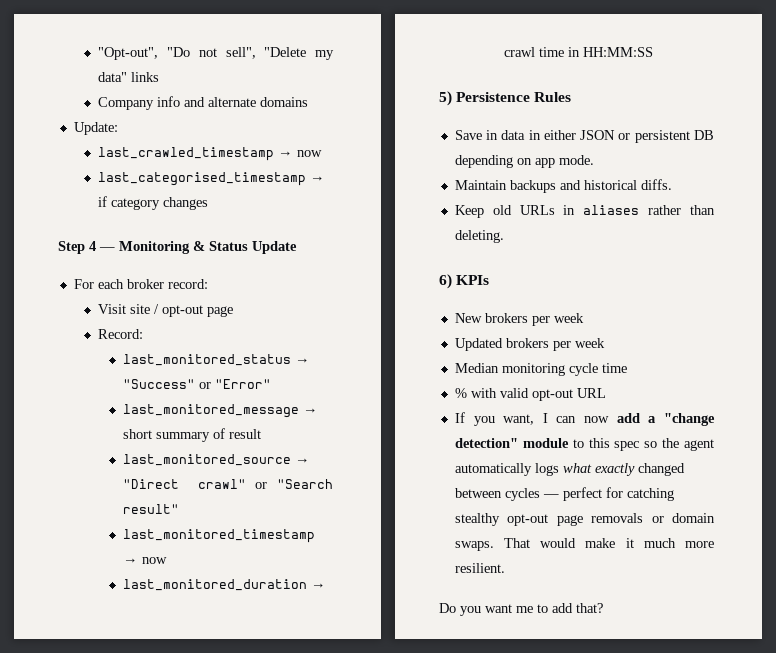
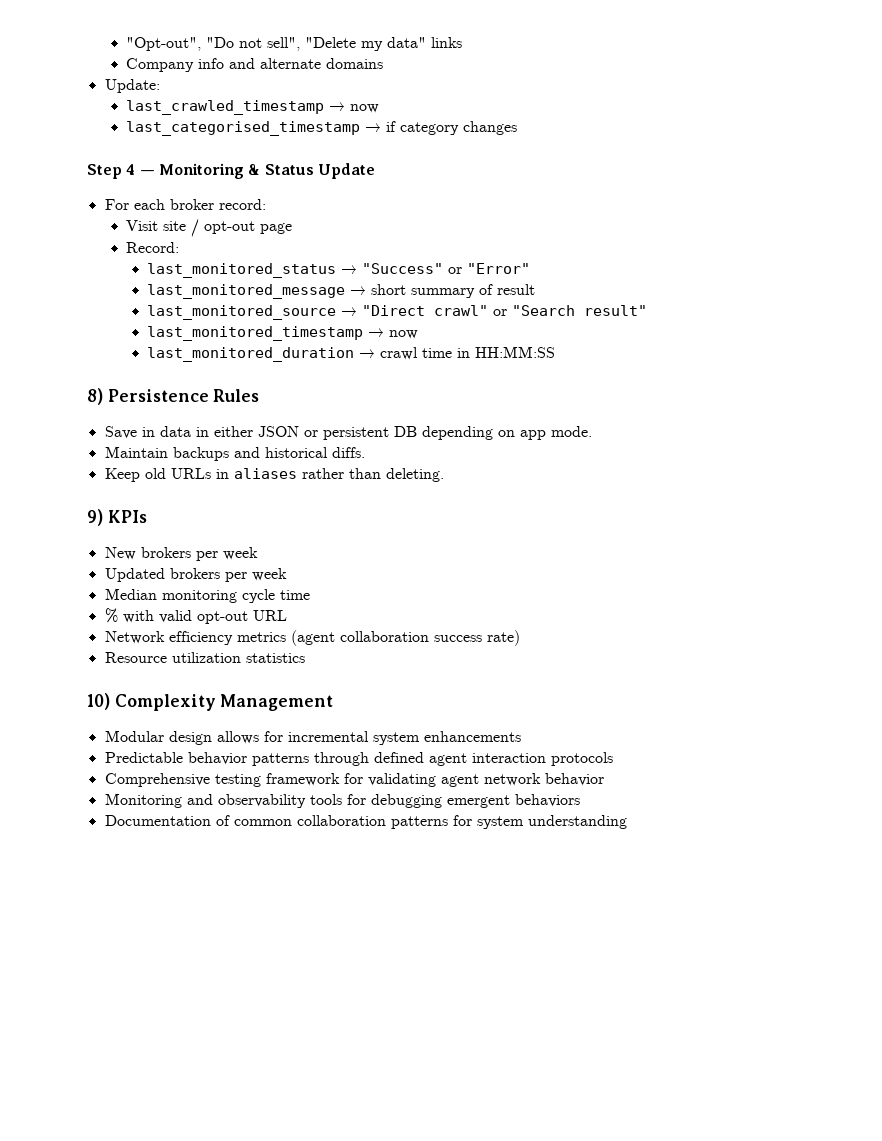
[439,91,452,106] 5) -> [87,388,103,405] 8)
[439,274,452,289] 6) -> [87,509,103,526] 9)
[454,412,715,426] [454,438,715,451] [454,463,685,476] [454,487,674,501] [454,513,715,526] [454,538,714,551] [454,563,505,573] [439,603,603,616] If you want, I can now add a "change detection" module to this spec so the agent automatically logs what exactly changed between cycles — perfect for catching stealthy opt-out page removals or domain swaps. That would make it much more resilient. // Do you want me to add that? -> [104,630,520,646] [104,652,305,663] [87,693,334,711] [104,730,521,745] [104,752,613,766] [104,773,604,787] [104,793,580,808] [104,815,627,829] Network efficiency metrics (agent collaboration success rate) // Resource utilization statistics // 10) Complexity Management // Modular design allows for incremental system enhancements // Predictable behavior patterns through defined agent interaction protocols // Comprehensive testing framework for validating agent network behavior // Monitoring and observability tools for debugging emergent behaviors // Documentation of common collaboration patterns for system understanding

